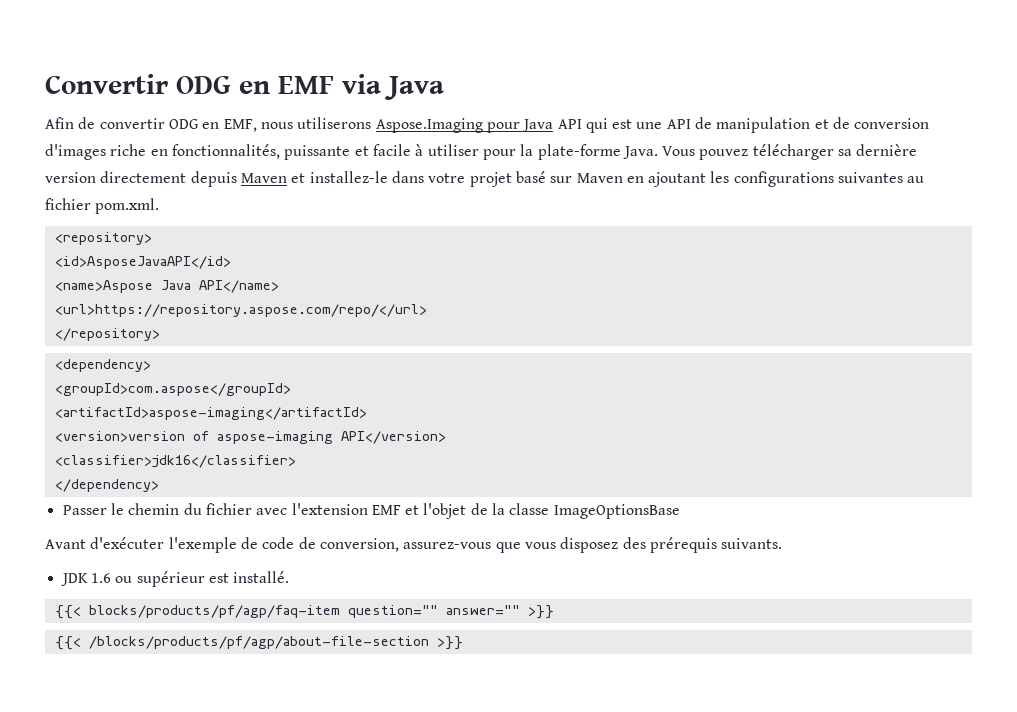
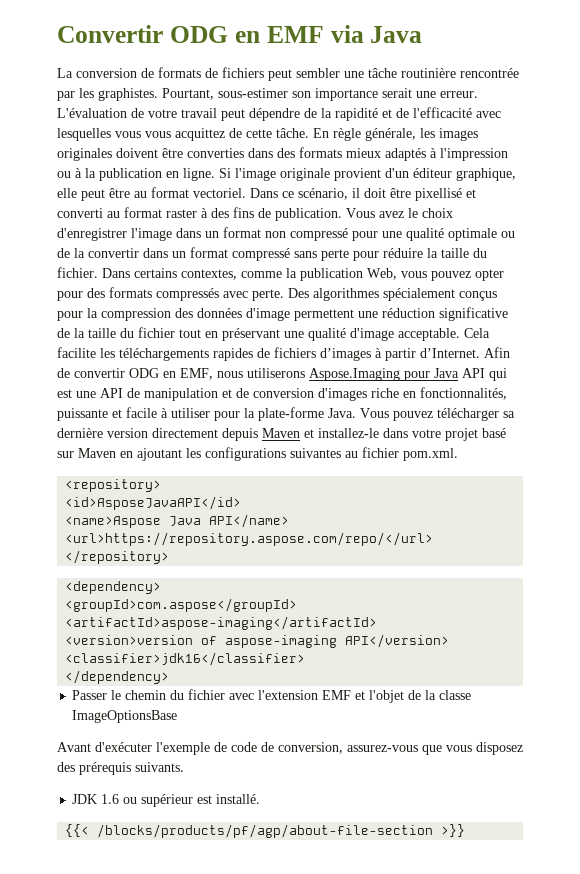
(444, 88) none -> [57,67,519,81] [57,88,478,101] [57,107,501,121] [57,128,478,141] [57,147,508,161] [57,168,516,181] [57,187,476,201] [57,207,453,221] [57,227,515,241] [57,247,487,261] [57,267,504,281] [57,287,497,301] [57,307,508,321] [57,327,490,341] [57,347,480,361] La conversion de formats de fichiers peut sembler une tâche routinière rencontrée par les graphistes. Pourtant, sous-estimer son importance serait une erreur. L'évaluation de votre travail peut dépendre de la rapidité et de l'efficacité avec lesquelles vous vous acquittez de cette tâche. En règle générale, les images originales doivent être converties dans des formats mieux adaptés à l'impression ou à la publication en ligne. Si l'image originale provient d'un éditeur graphique, elle peut être au format vectoriel. Dans ce scénario, il doit être pixellisé et converti au format raster à des fins de publication. Vous avez le choix d'enregistrer l'image dans un format non compressé pour une qualité optimale ou de la convertir dans un format compressé sans perte pour réduire la taille du fichier. Dans certains contextes, comme la publication Web, vous pouvez opter pour des formats compressés avec perte. Des algorithmes spécialement conçus pour la compression des données d'image permettent une réduction significative de la taille du fichier tout en préservant une qualité d'image acceptable. Cela facilite les téléchargements rapides de fichiers d’images à partir d’Internet.
[54,605,554,619] // {{< blocks/products/pf/agp/faq-item question="" answer="" >}} -> (261, 799) none

